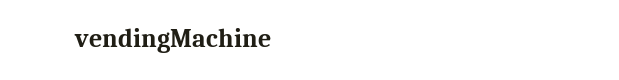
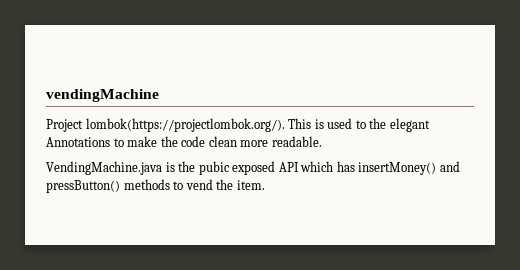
(271, 40) none -> [46,118,430,132] [46,136,322,147] [46,161,460,175] [46,179,265,193] // Project lombok(https://projectlombok.org/). This is used to the elegant Annotations to make the code clean more readable. // VendingMachine.java is the pubic exposed API which has insertMoney() and pressButton() methods to vend the item.

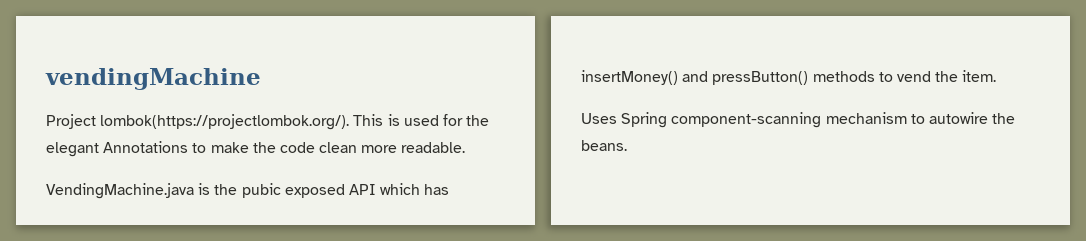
[355,120,366,129] to -> [442,114,463,126] for
(265, 185) none -> [581,112,1016,128] [581,140,627,151] // Uses Spring component-scanning mechanism to autowire the beans.

